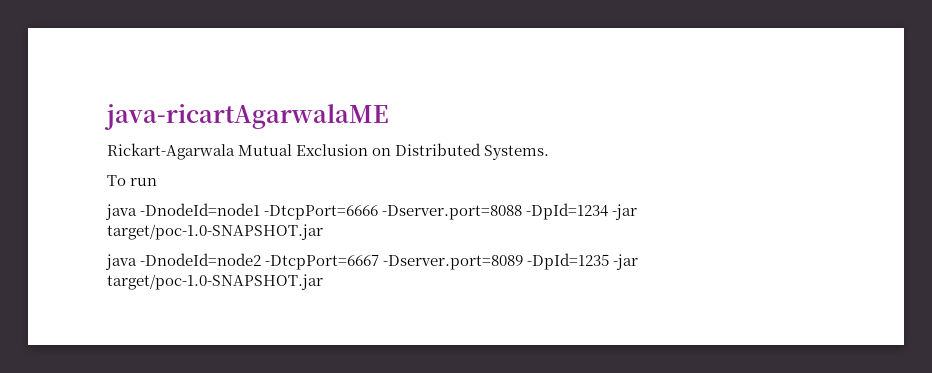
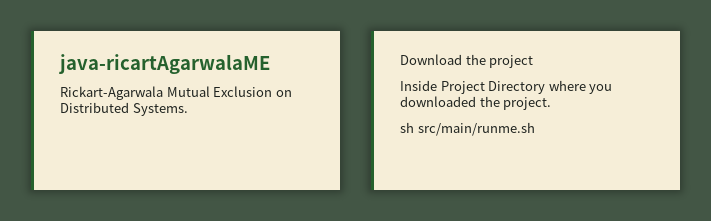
[107,175,158,186] [105,203,638,220] [107,224,323,240] [105,253,639,270] [107,274,323,290] To run // java -DnodeId=node1 -DtcpPort=6666 -Dserver.port=8088 -DpId=1234 -jar target/poc-1.0-SNAPSHOT.jar // java -DnodeId=node2 -DtcpPort=6667 -Dserver.port=8089 -DpId=1235 -jar target/poc-1.0-SNAPSHOT.jar -> [400,54,534,68] [400,80,613,94] [400,96,552,110] [400,122,535,136] Download the project // Inside Project Directory where you downloaded the project. // sh src/main/runme.sh

